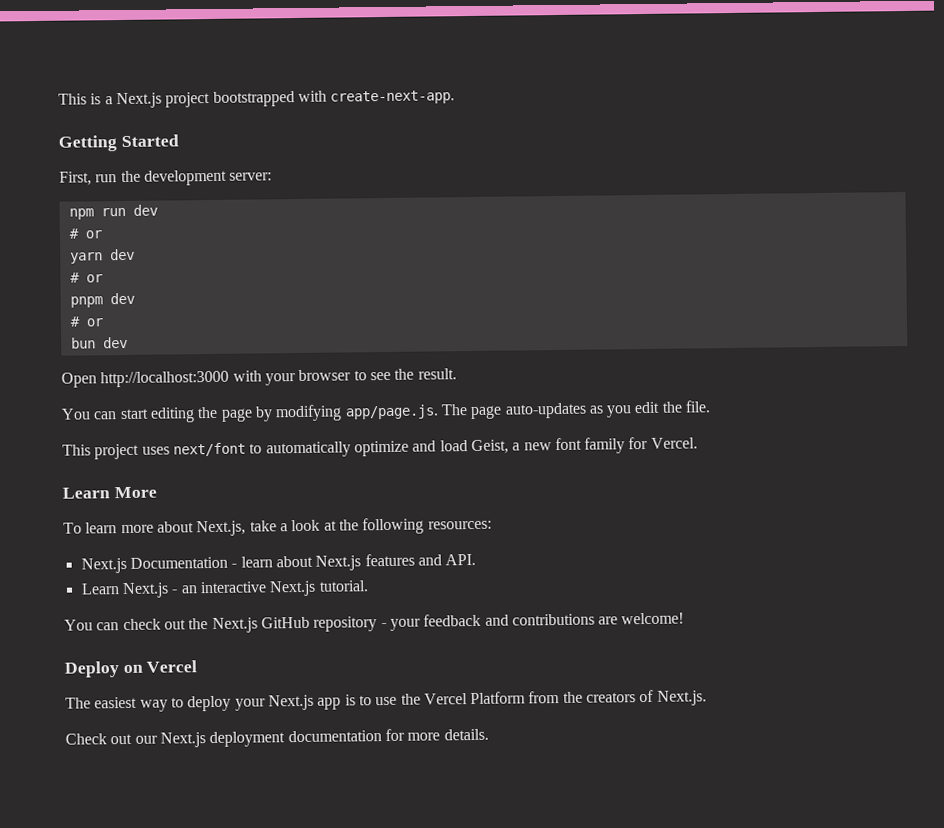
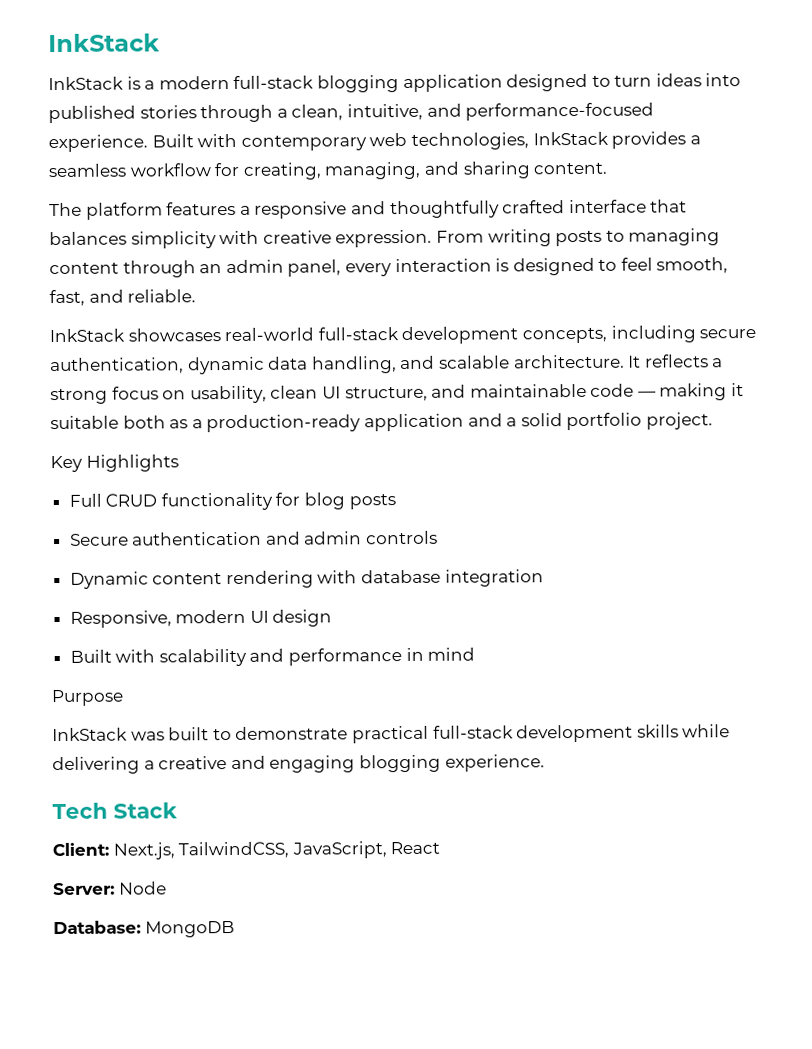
[58,90,456,109] [58,134,179,152] [59,169,273,186] [68,204,158,220] [68,228,102,239] [69,248,135,264] [69,272,103,283] [69,292,135,308] [69,316,103,327] [70,336,128,349] [61,368,457,388] [61,400,711,423] [62,436,698,460] [62,486,157,499] [63,517,492,537] [80,553,477,574] [80,580,369,599] [64,612,685,634] [64,660,198,678] [65,689,707,712] [65,728,489,748] This is a Next.js project bootstrapped with create-next-app. // Getting Started // First, run the development server: // npm run dev // # or // yarn dev // # or // pnpm dev // # or // bun dev // Open http://localhost:3000 with your browser to see the result. // You can start editing the page by modifying app/page.js. The page auto-updates as you edit the file. // This project uses next/font to automatically optimize and load Geist, a new font family for Vercel. // Learn More // To learn more about Next.js, take a look at the following resources: // Next.js Documentation - learn about Next.js features and API. // Learn Next.js - an interactive Next.js tutorial. // You can check out the Next.js GitHub repository - your feedback and contributions are welcome! // Deploy on Vercel // The easiest way to deploy your Next.js app is to use the Vercel Platform from the creators of Next.js. // Check out our Next.js deployment documentation for more details. -> [48,33,160,53] [48,73,742,93] [48,102,655,124] [48,131,701,153] [48,161,608,180] [49,199,688,220] [49,228,721,249] [49,257,729,278] [49,289,197,307] [49,325,757,345] [50,354,724,375] [50,383,745,405] [50,412,713,433] [50,454,179,473] [68,492,396,511] [69,530,439,546] [69,569,544,589] [69,609,333,628] [69,647,476,667] [51,689,124,707] [52,724,731,744] [52,754,545,775] [52,802,178,820] [52,841,441,860] [53,881,167,896] [53,920,235,938] InkStack // InkStack is a modern full-stack blogging application designed to turn ideas into published stories through a clean, intuitive, and performance-focused experience. Built with contemporary web technologies, InkStack provides a seamless workflow for creating, managing, and sharing content. // The platform features a responsive and thoughtfully crafted interface that balances simplicity with creative expression. From writing posts to managing content through an admin panel, every interaction is designed to feel smooth, fast, and reliable. // InkStack showcases real-world full-stack development concepts, including secure authentication, dynamic data handling, and scalable architecture. It reflects a strong focus on usability, clean UI structure, and maintainable code — making it suitable both as a production-ready application and a solid portfolio project. // Key Highlights // Full CRUD functionality for blog posts // Secure authentication and admin controls // Dynamic content rendering with database integration // Responsive, modern UI design // Built with scalability and performance in mind // Purpose // InkStack was built to demonstrate practical full-stack development skills while delivering a creative and engaging blogging experience. // Tech Stack // Client: Next.js, TailwindCSS, JavaScript, React // Server: Node // Database: MongoDB

